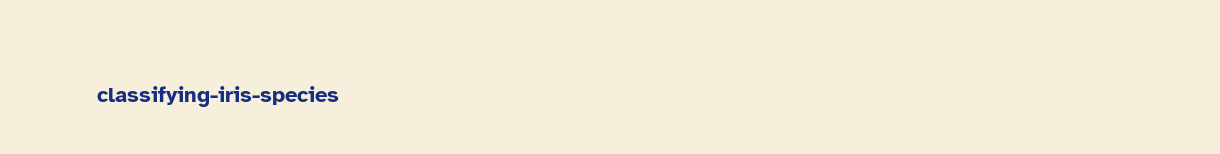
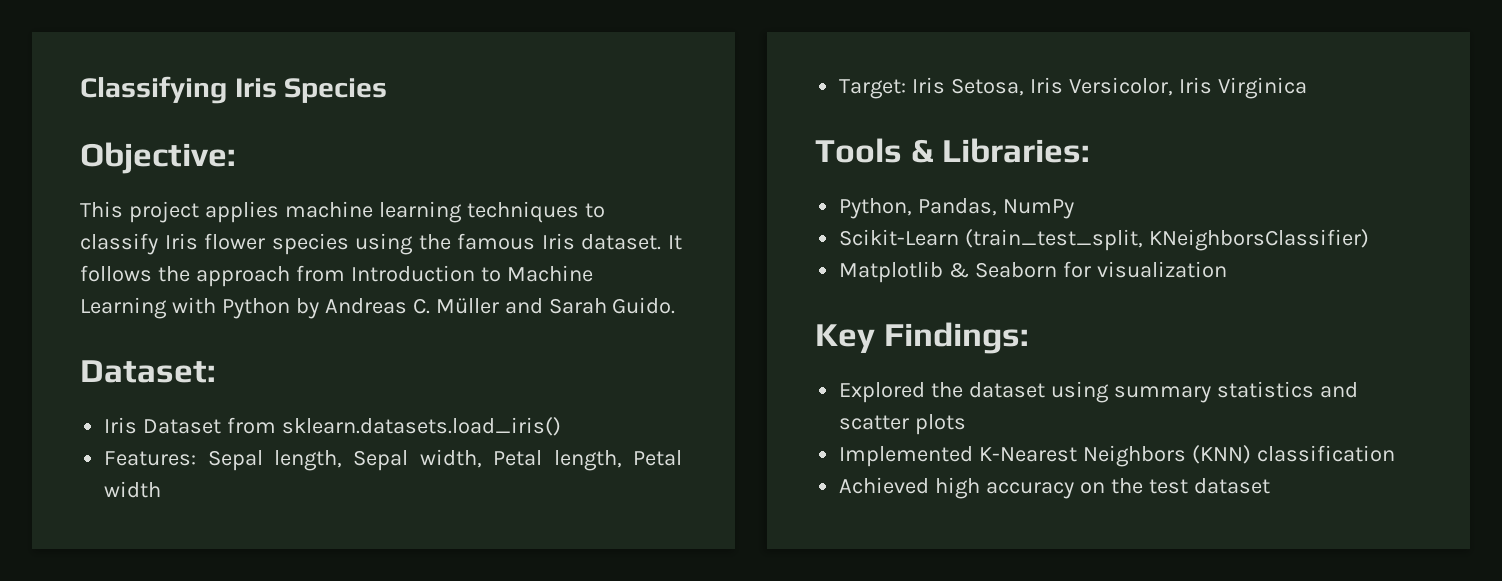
[97,86,339,107] classifying-iris-species -> [80,76,388,104] [80,142,236,174] [80,201,605,223] [80,233,682,255] [80,265,593,287] [80,297,676,319] [80,360,216,383] [104,417,562,436] [104,449,682,471] [104,481,162,498] [839,77,1307,99] [815,138,1091,163] [839,198,1075,219] [839,229,1370,251] [839,261,1227,283] [815,322,1030,354] [839,381,1358,403] [839,414,967,435] [839,445,1395,467] [839,477,1270,499] Classifying Iris Species // Objective: // This project applies machine learning techniques to classify Iris flower species using the famous Iris dataset. It follows the approach from Introduction to Machine Learning with Python by Andreas C. Müller and Sarah Guido. // Dataset: // Iris Dataset from sklearn.datasets.load_iris() // Features: Sepal length, Sepal width, Petal length, Petal width // Target: Iris Setosa, Iris Versicolor, Iris Virginica // Tools & Libraries: // Python, Pandas, NumPy // Scikit-Learn (train_test_split, KNeighborsClassifier) // Matplotlib & Seaborn for visualization // Key Findings: // Explored the dataset using summary statistics and scatter plots // Implemented K-Nearest Neighbors (KNN) classification // Achieved high accuracy on the test dataset

